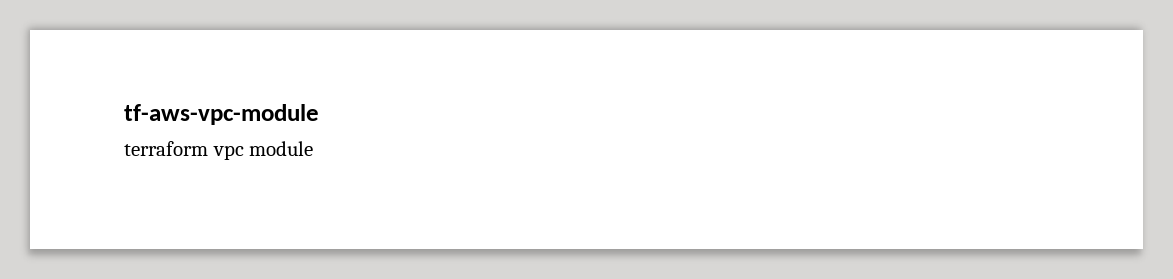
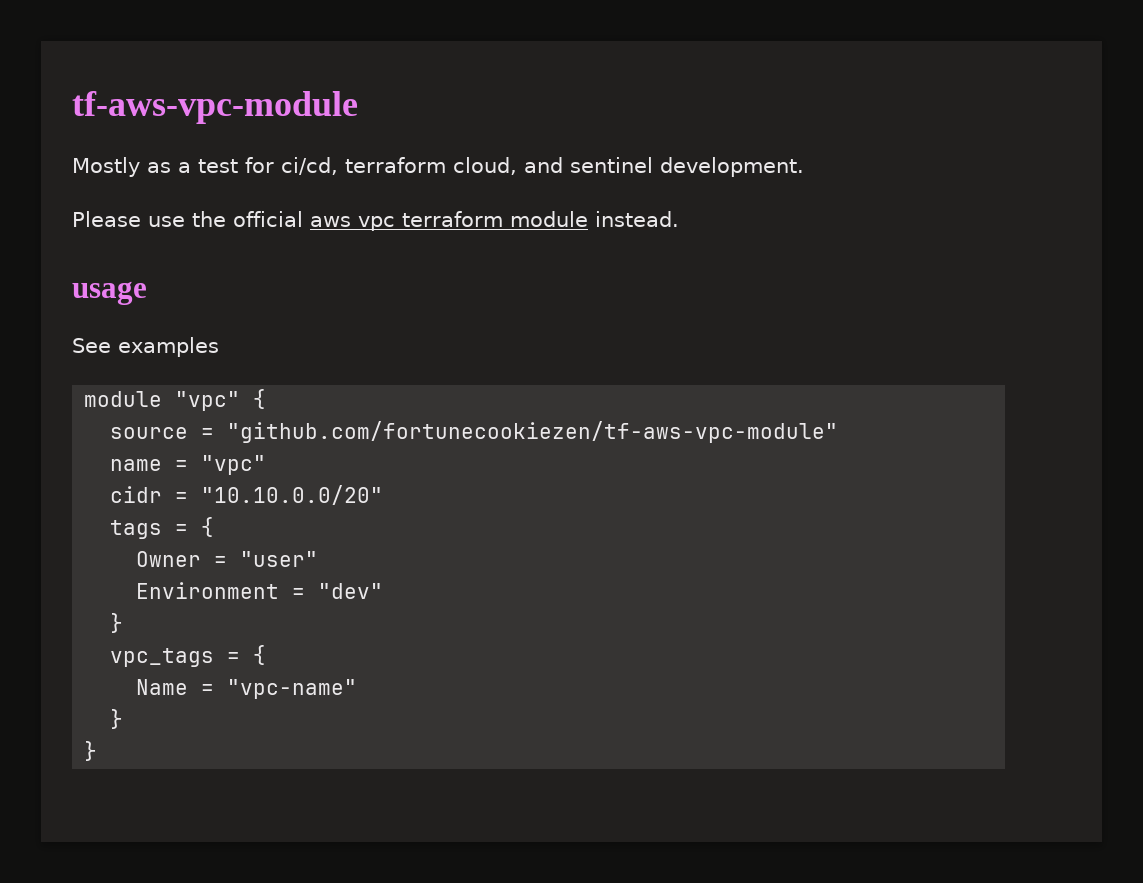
[124,141,314,160] terraform vpc module -> [72,157,804,177] [72,211,679,231] [72,281,147,305] [72,337,219,357] [84,389,267,411] [110,421,839,443] [110,455,267,475] [110,485,384,505] [110,517,215,539] [136,551,319,567] [136,582,384,599] [110,613,124,633] [110,645,267,667] [136,679,358,699] [110,709,124,729] [84,741,98,761] Mostly as a test for ci/cd, terraform cloud, and sentinel development. // Please use the official aws vpc terraform module instead. // usage // See examples // module "vpc" { // source = "github.com/fortunecookiezen/tf-aws-vpc-module" // name = "vpc" // cidr = "10.10.0.0/20" // tags = { // Owner = "user" // Environment = "dev" // } // vpc_tags = { // Name = "vpc-name" // } // }

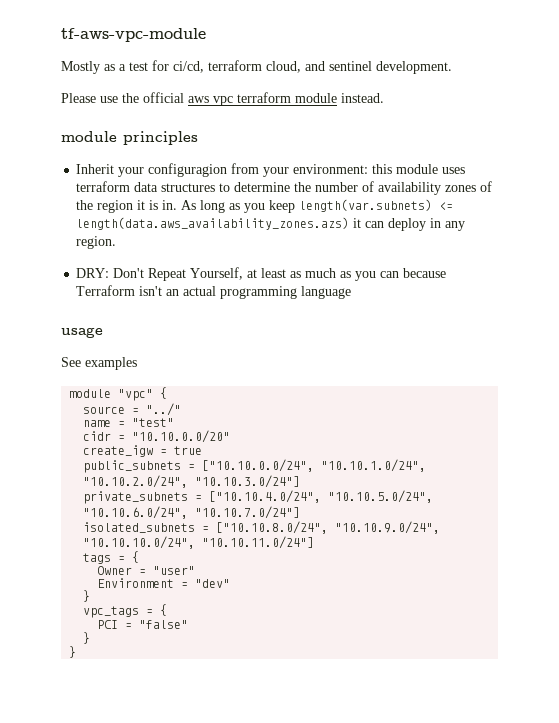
(679, 219) none -> [61,131,198,145] [76,163,466,177] [76,181,493,195] [76,199,454,213] [76,217,466,231] [76,236,117,249] [76,267,447,281] [76,285,352,299] // module principles // Inherit your configuragion from your environment: this module uses terraform data structures to determine the number of availability zones of the region it is in. As long as you keep length(var.subnets) <= length(data.aws_availability_zones.azs) it can deploy in any region. // DRY: Don't Repeat Yourself, at least as much as you can because Terraform isn't an actual programming language
[227,421,839,443] "github.com/fortunecookiezen/tf-aws-vpc-module" -> [146,403,182,416] "../"
[201,455,267,475] "vpc" -> [132,418,175,427] "test"
(384, 495) none -> [83,445,203,457] [83,459,427,473] [83,475,301,488] [83,490,434,504] [83,506,301,519] [83,521,441,534] [83,536,315,549] // create_igw = true // public_subnets = ["10.10.0.0/24", "10.10.1.0/24", "10.10.2.0/24", "10.10.3.0/24"] // private_subnets = ["10.10.4.0/24", "10.10.5.0/24", "10.10.6.0/24", "10.10.7.0/24"] // isolated_subnets = ["10.10.8.0/24", "10.10.9.0/24", "10.10.10.0/24", "10.10.11.0/24"]
[136,679,358,699] Name = "vpc-name" -> [97,620,189,629] PCI = "false"

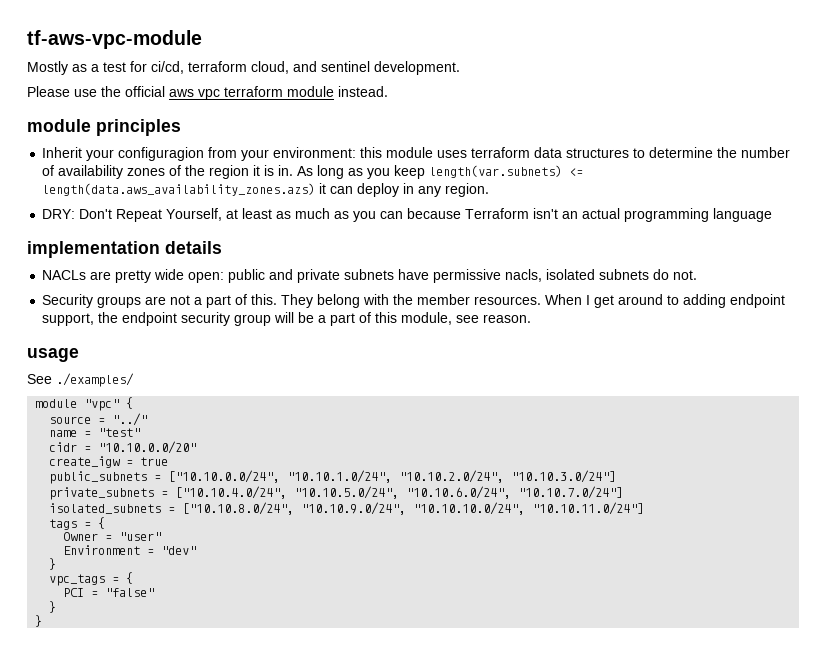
(352, 292) none -> [27,241,222,258] [42,269,698,283] [42,294,786,308] [42,312,532,326] // implementation details // NACLs are pretty wide open: public and private subnets have permissive nacls, isolated subnets do not. // Security groups are not a part of this. They belong with the member resources. When I get around to adding endpoint support, the endpoint security group will be a part of this module, see reason.
[85,357,137,370] examples -> [56,373,134,387] ./examples/

